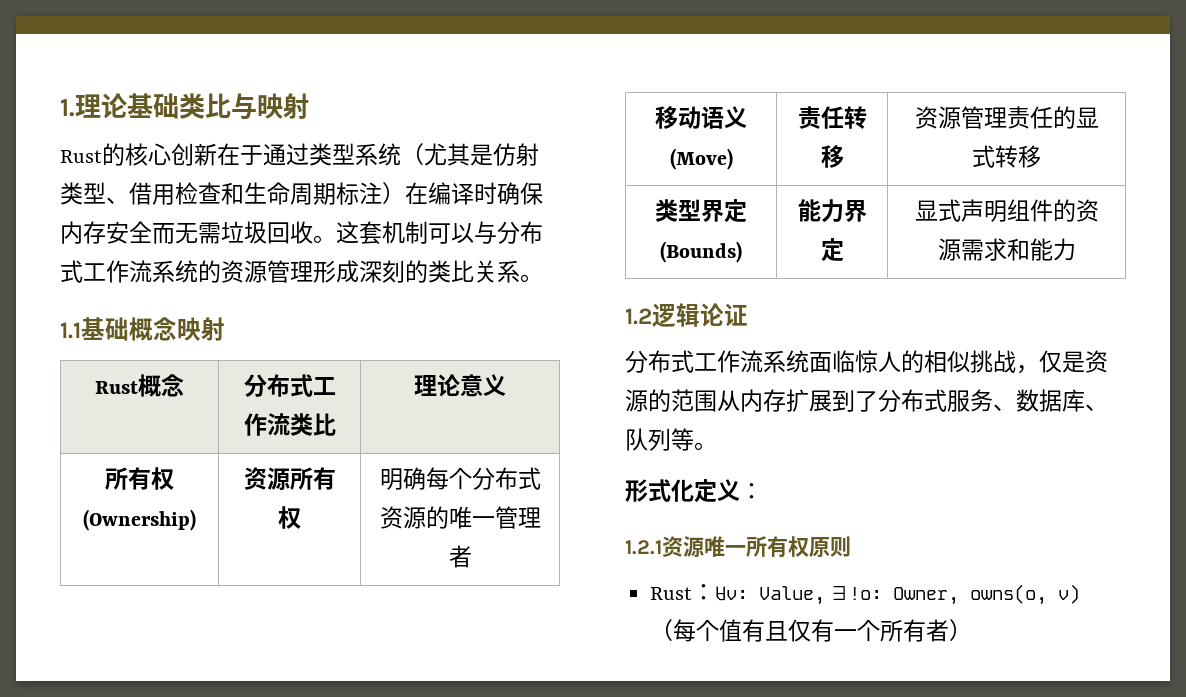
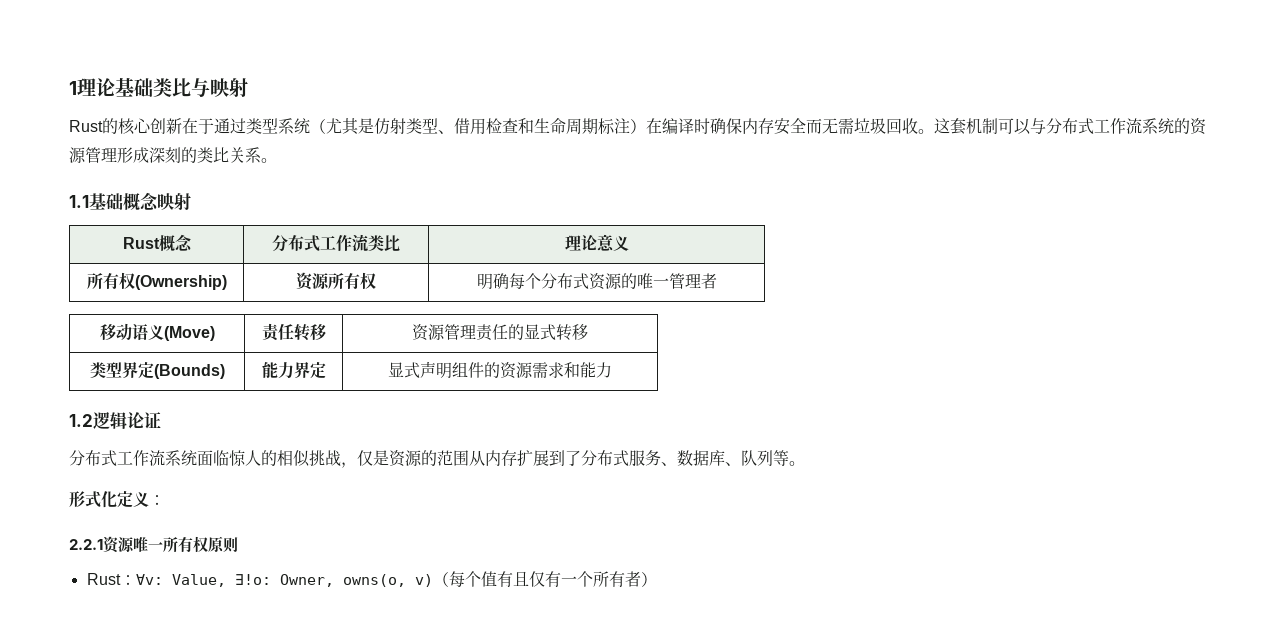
[60,99,75,117] 1. -> [69,81,77,95] 1
[625,540,662,555] 1.2.1 -> [69,539,103,550] 2.2.1

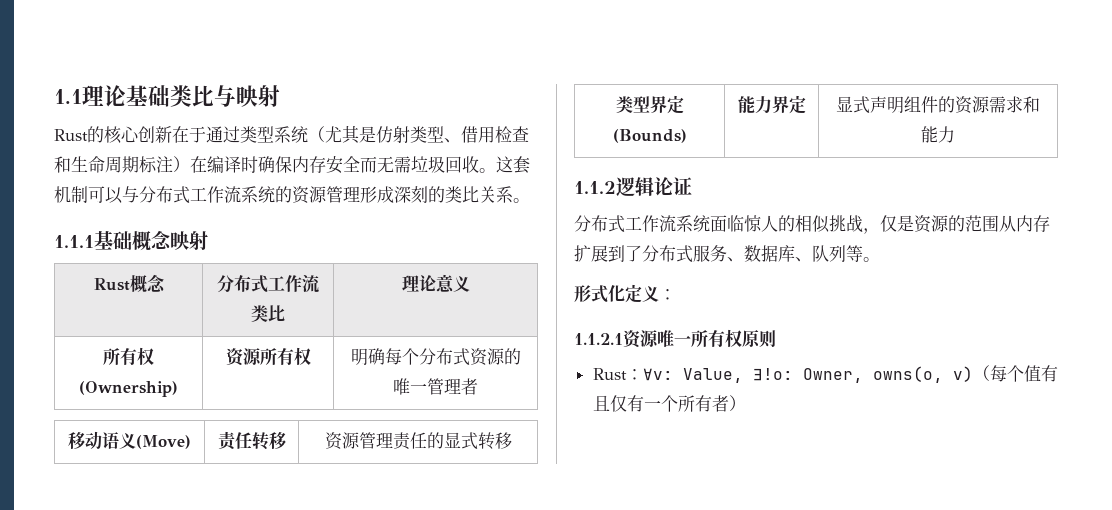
[69,81,77,95] 1 -> [54,89,82,104] 1.1
[69,195,89,208] 1.1 -> [54,235,94,248] 1.1.1
[69,414,93,427] 1.2 -> [574,181,616,194] 1.1.2
[69,539,103,550] 2.2.1 -> [574,333,623,345] 1.1.2.1

